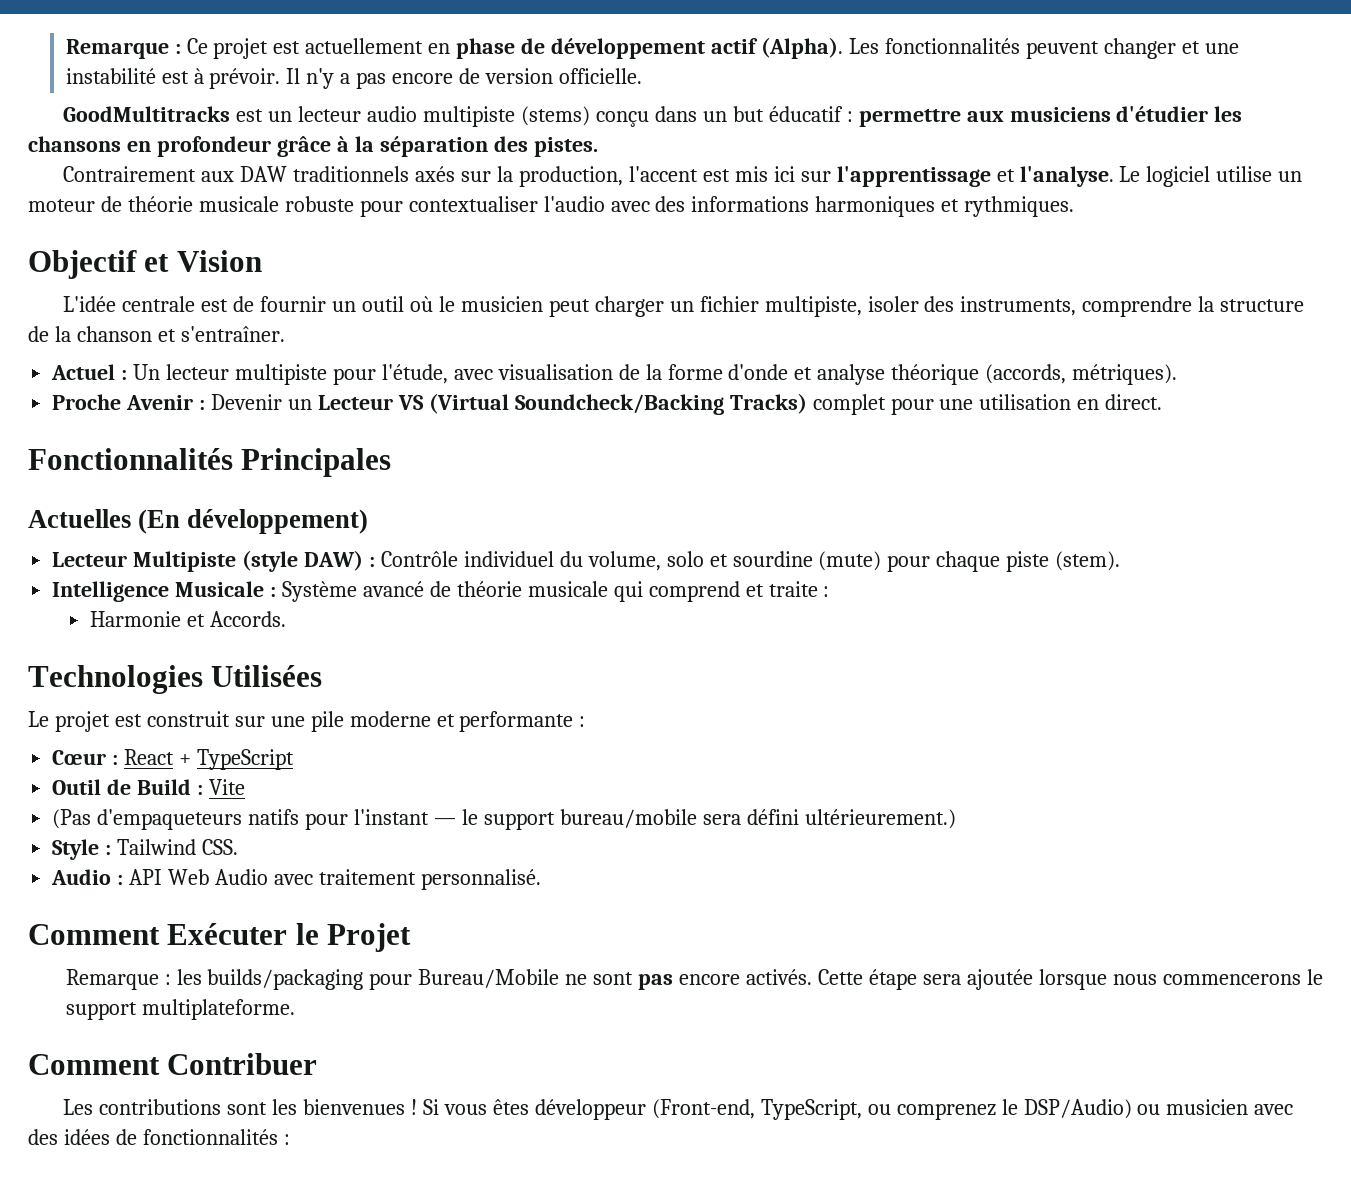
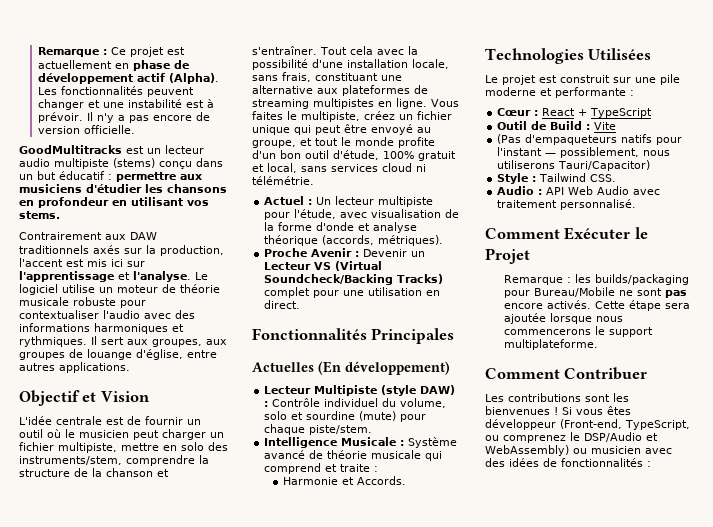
[276,136,598,157] grâce à la séparation des pistes. -> [112,197,209,206] [19,211,60,219] en utilisant vos stems.
(1075, 206) none -> [91,336,227,347] [19,349,217,360] [19,362,130,373] Il sert aux groupes, aux groupes de louange d'église, entre autres applications.
[867,296,1077,316] isoler des instruments, -> [121,442,228,451] [19,456,122,465] mettre en solo des instruments/stem,
(285, 334) none -> [320,46,418,55] [252,59,449,70] [252,72,402,82] [252,85,428,96] [252,98,459,109] [252,111,452,122] [252,124,431,135] [252,137,435,148] [252,150,456,161] [252,163,426,173] [252,176,314,185] Tout cela avec la possibilité d'une installation locale, sans frais, constituant une alternative aux plateformes de streaming multipistes en ligne. Vous faites le multipiste, créez un fichier unique qui peut être envoyé au groupe, et tout le monde profite d'un bon outil d'étude, 100% gratuit et local, sans services cloud ni télémétrie.
[1006,551,1121,572] piste (stem). -> [309,425,373,435] piste/stem.
[461,809,956,830] le support bureau/mobile sera défini ultérieurement.) -> [560,147,671,158] [497,160,651,171] possiblement, nous utiliserons Tauri/Capacitor)
[1023,1099,1132,1119] DSP/Audio) -> [584,432,658,442] [485,445,569,456] DSP/Audio et WebAssembly)

